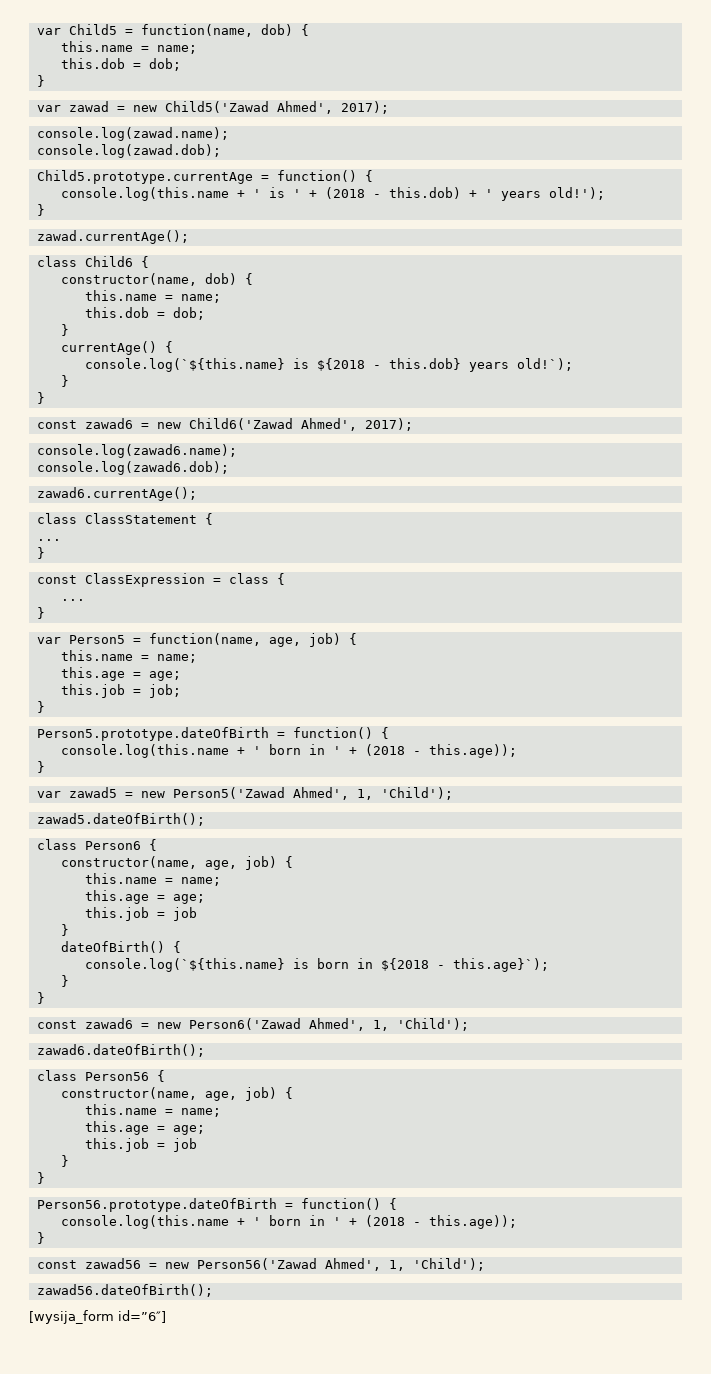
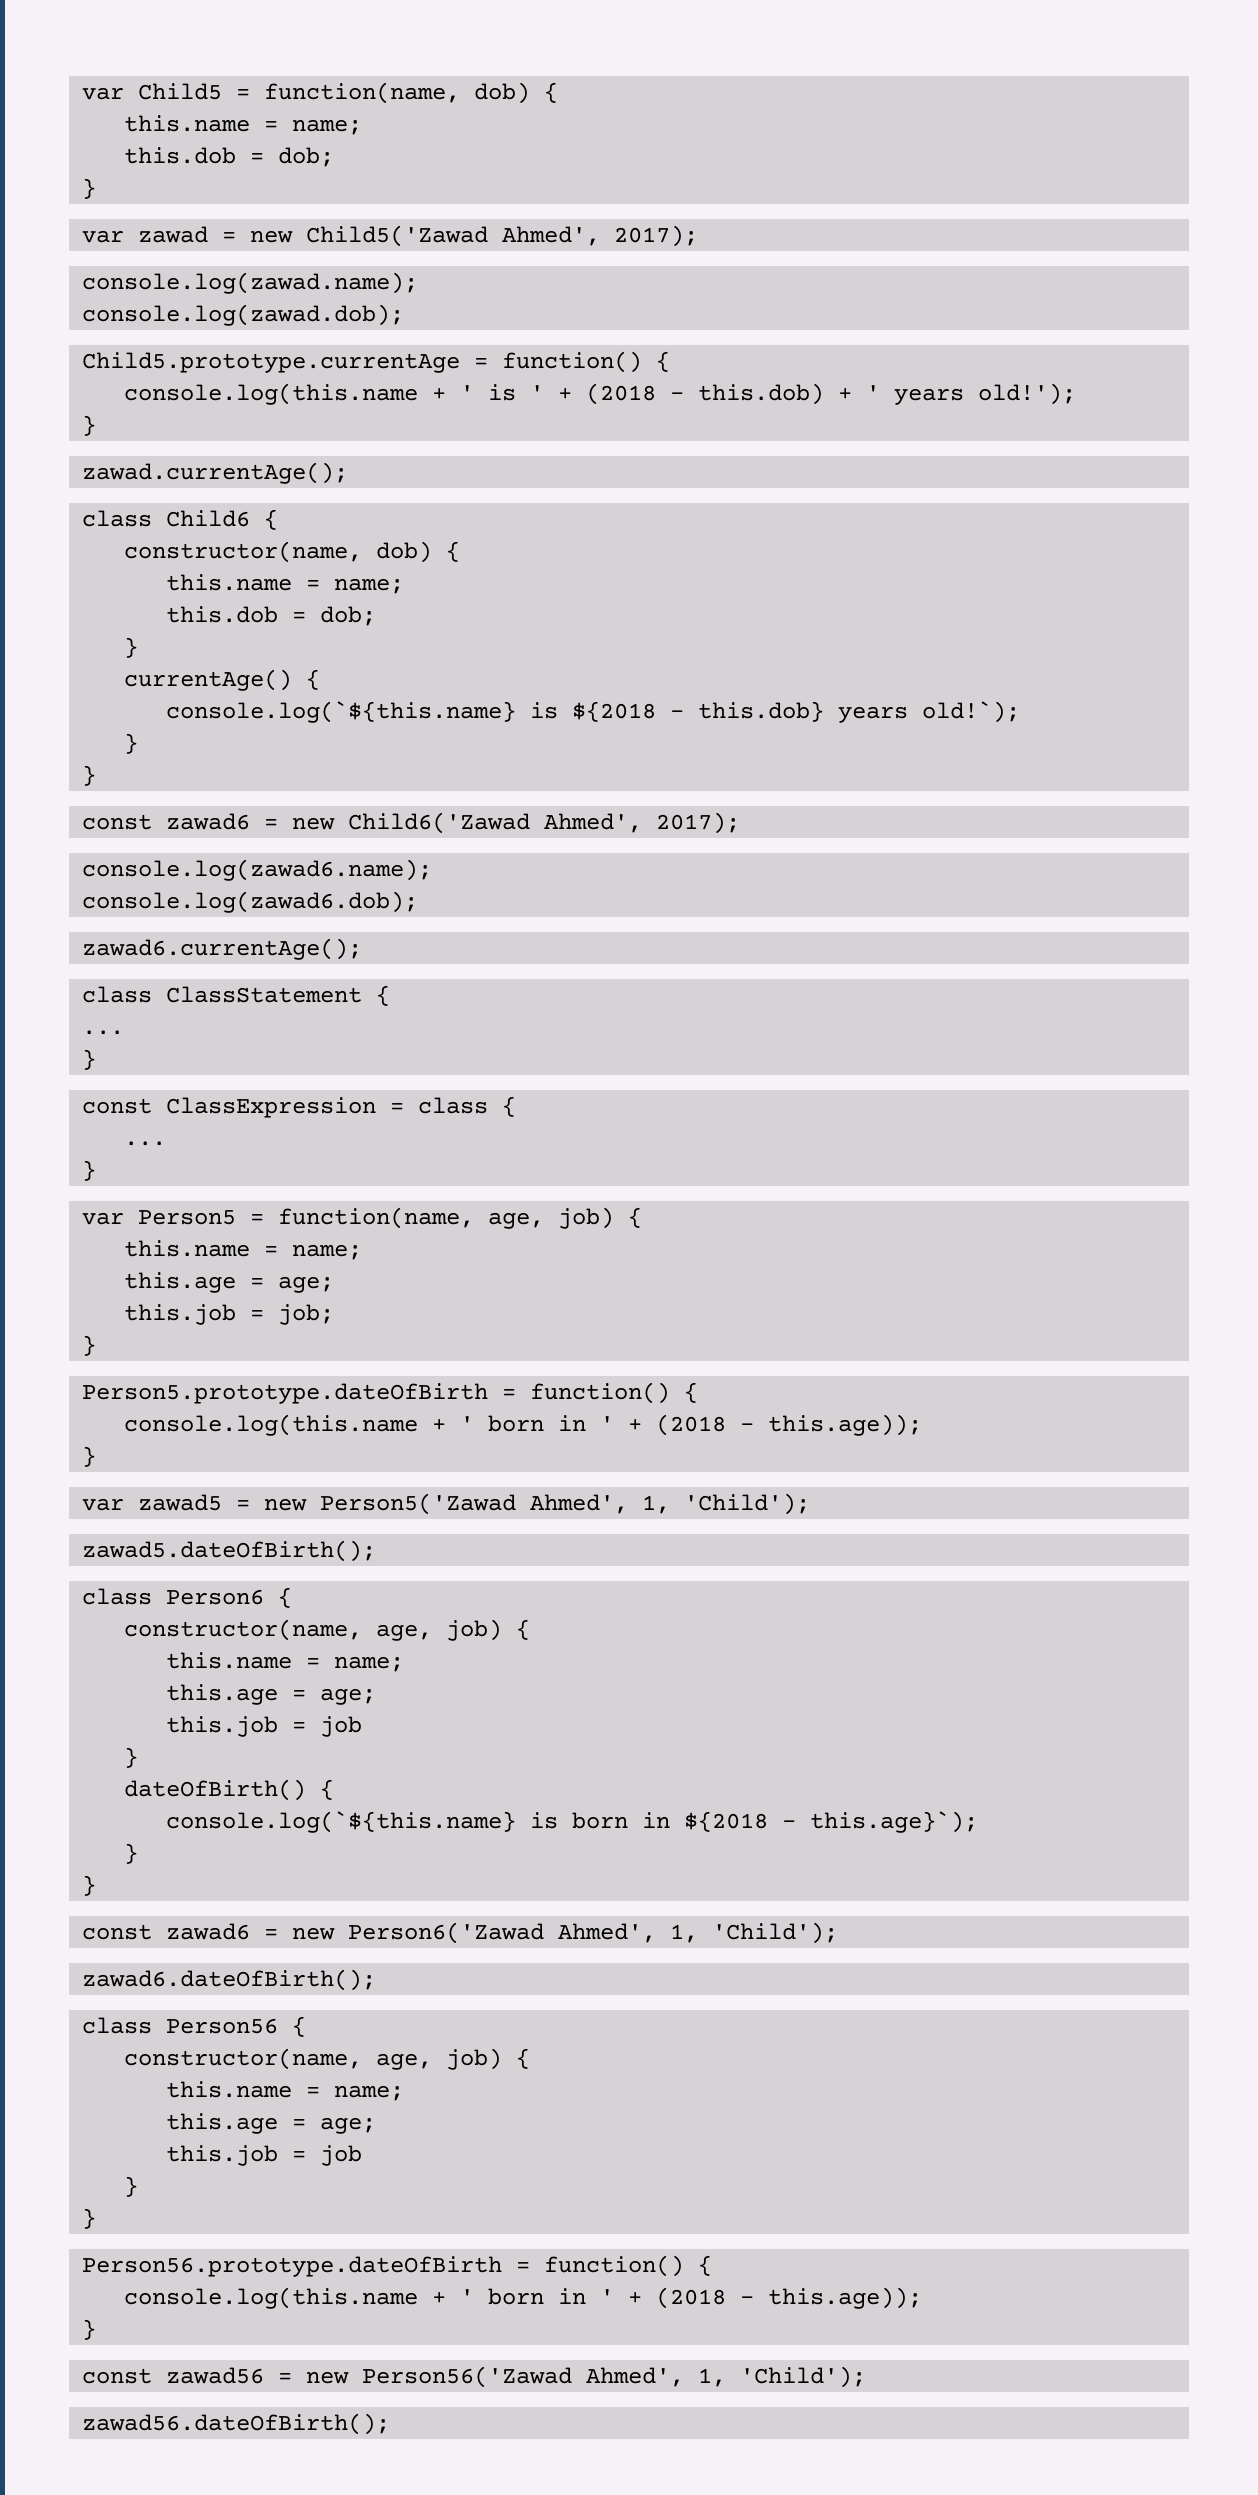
[29,1310,166,1324] // [wysija_form id=”6″] -> (390, 2424) none

